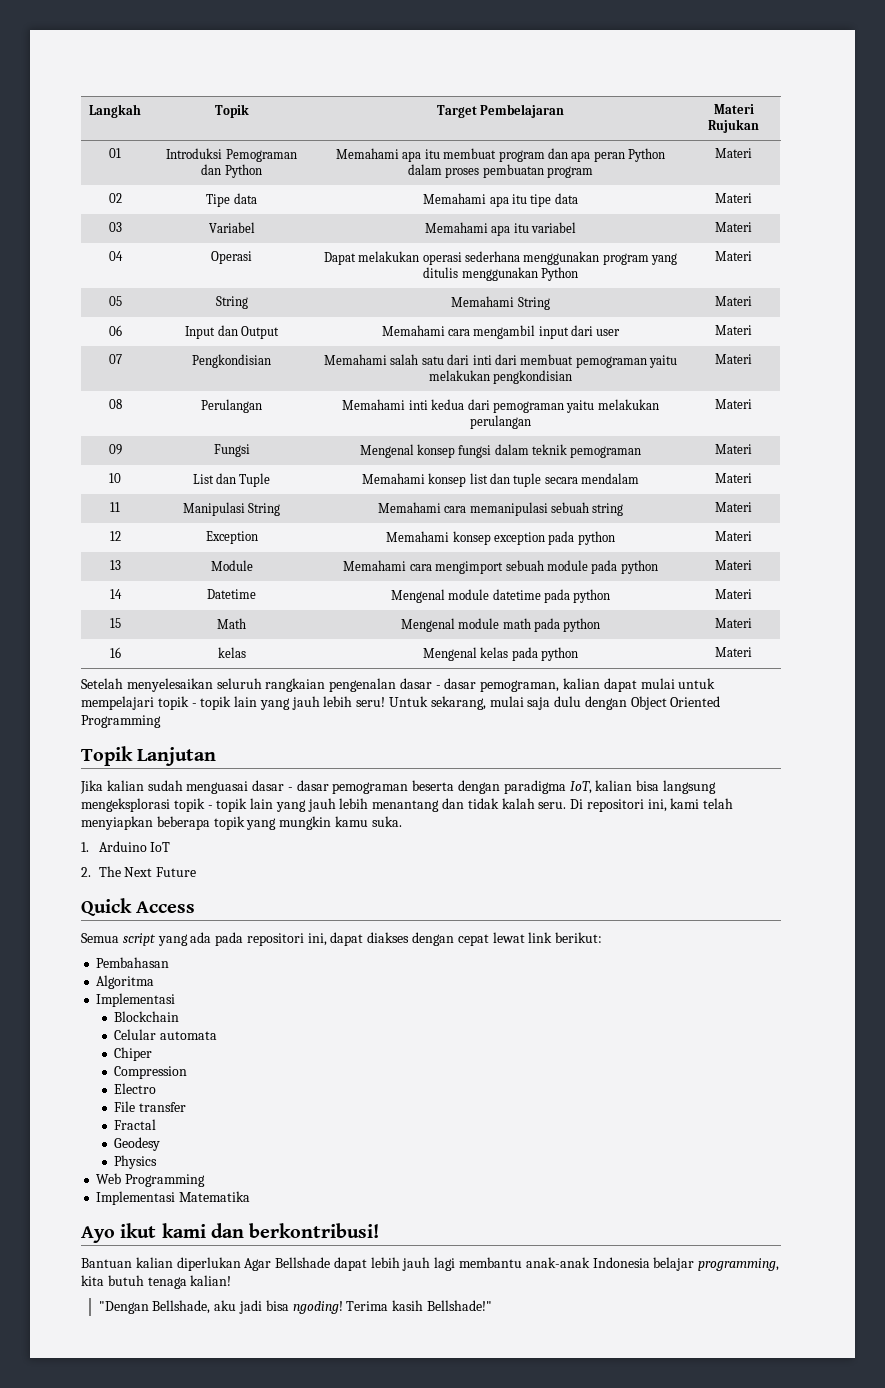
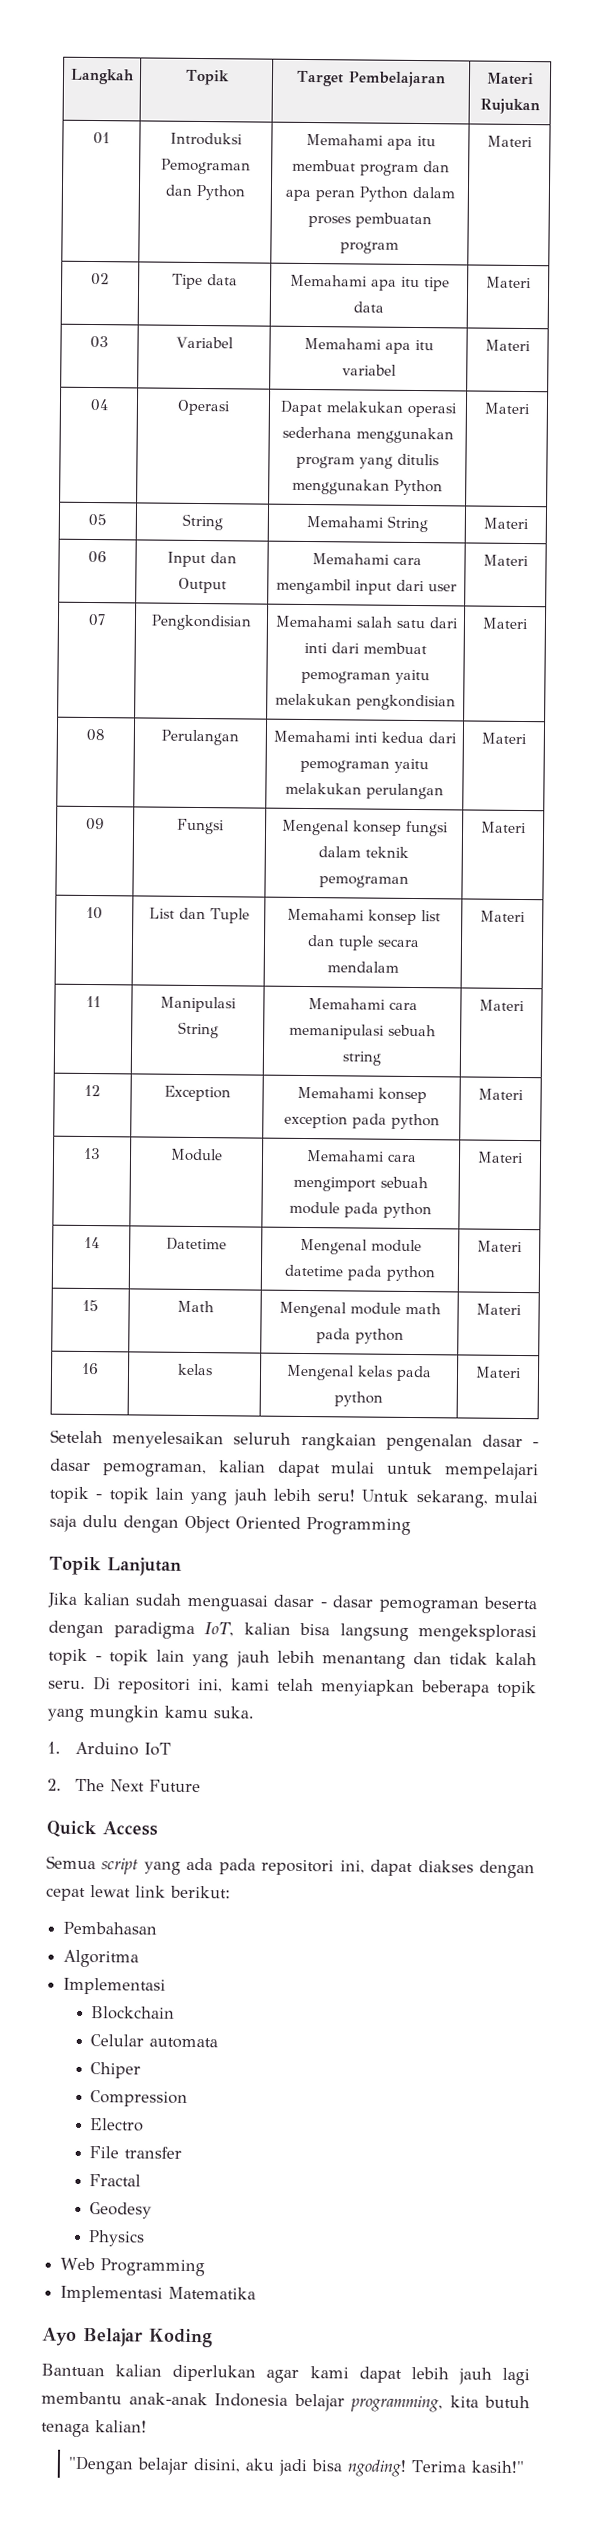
[120,1223,380,1238] ikut kami dan berkontribusi! -> [82,2327,213,2348] Belajar Koding
[244,1257,331,1271] Agar Bellshade -> [266,2366,349,2384] agar kami
[152,1300,211,1314] Bellshade, -> [137,2457,241,2475] belajar disini,
[392,1300,492,1311] kasih Bellshade!" -> [471,2460,525,2474] kasih!"

